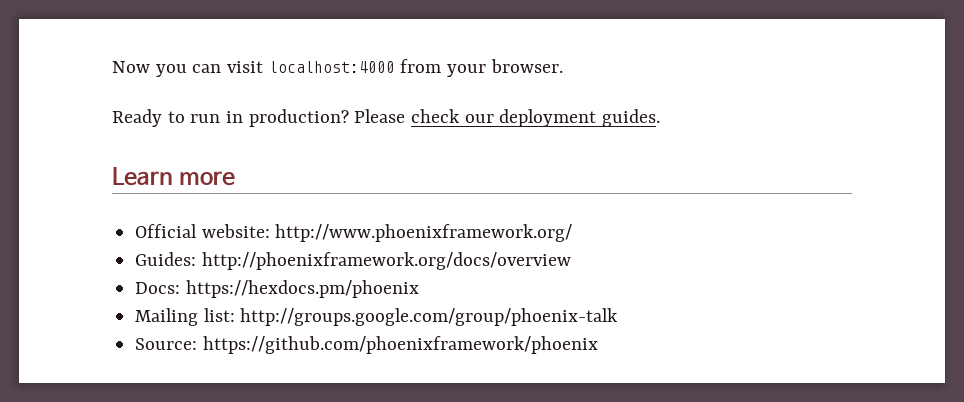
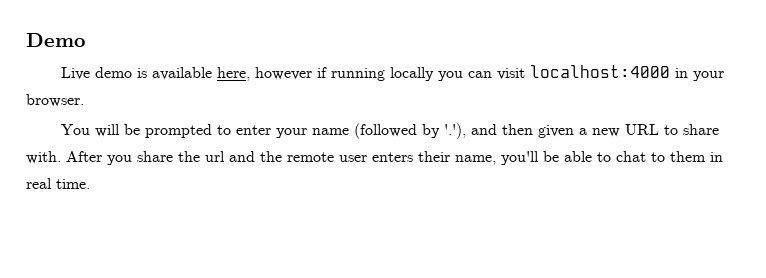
[112,61,150,73] Now -> [26,33,86,47] [61,67,435,81] Demo // Live demo is available here, however if running locally
[400,59,442,73] from -> [675,68,689,78] in
[112,109,661,127] [112,167,236,186] [135,224,573,242] [135,252,571,270] [135,280,419,298] [135,308,619,326] [135,336,598,354] Ready to run in production? Please check our deployment guides. // Learn more // Official website: http://www.phoenixframework.org/ // Guides: http://phoenixframework.org/docs/overview // Docs: https://hexdocs.pm/phoenix // Mailing list: http://groups.google.com/group/phoenix-talk // Source: https://github.com/phoenixframework/phoenix -> [61,123,720,139] [26,151,723,165] [26,178,90,189] You will be prompted to enter your name (followed by '.'), and then given a new URL to share with. After you share the url and the remote user enters their name, you'll be able to chat to them in real time.

